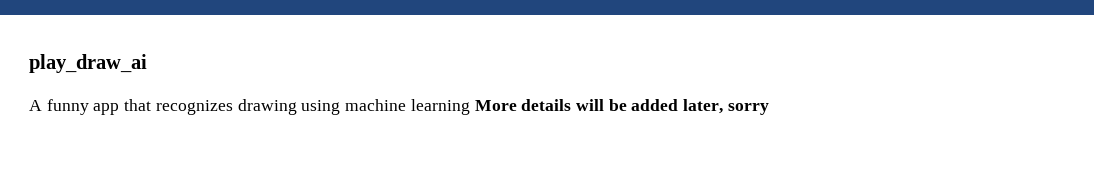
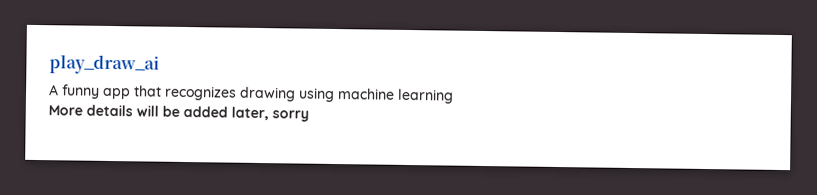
(470, 107) none -> (454, 96) //

